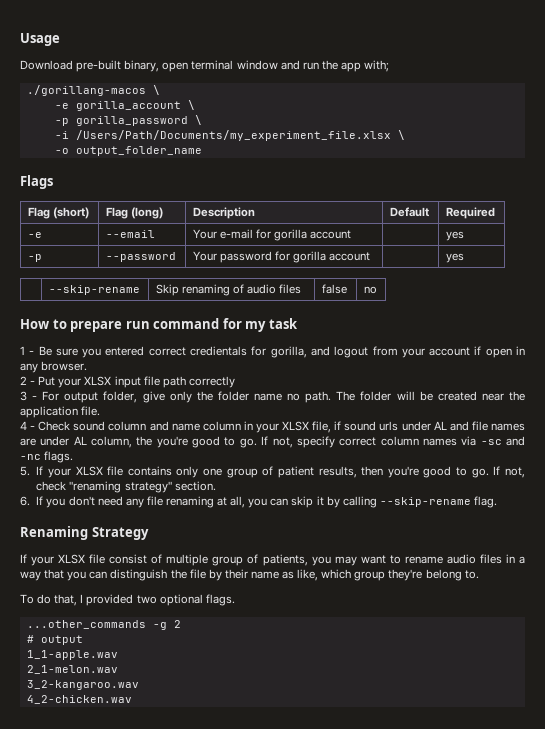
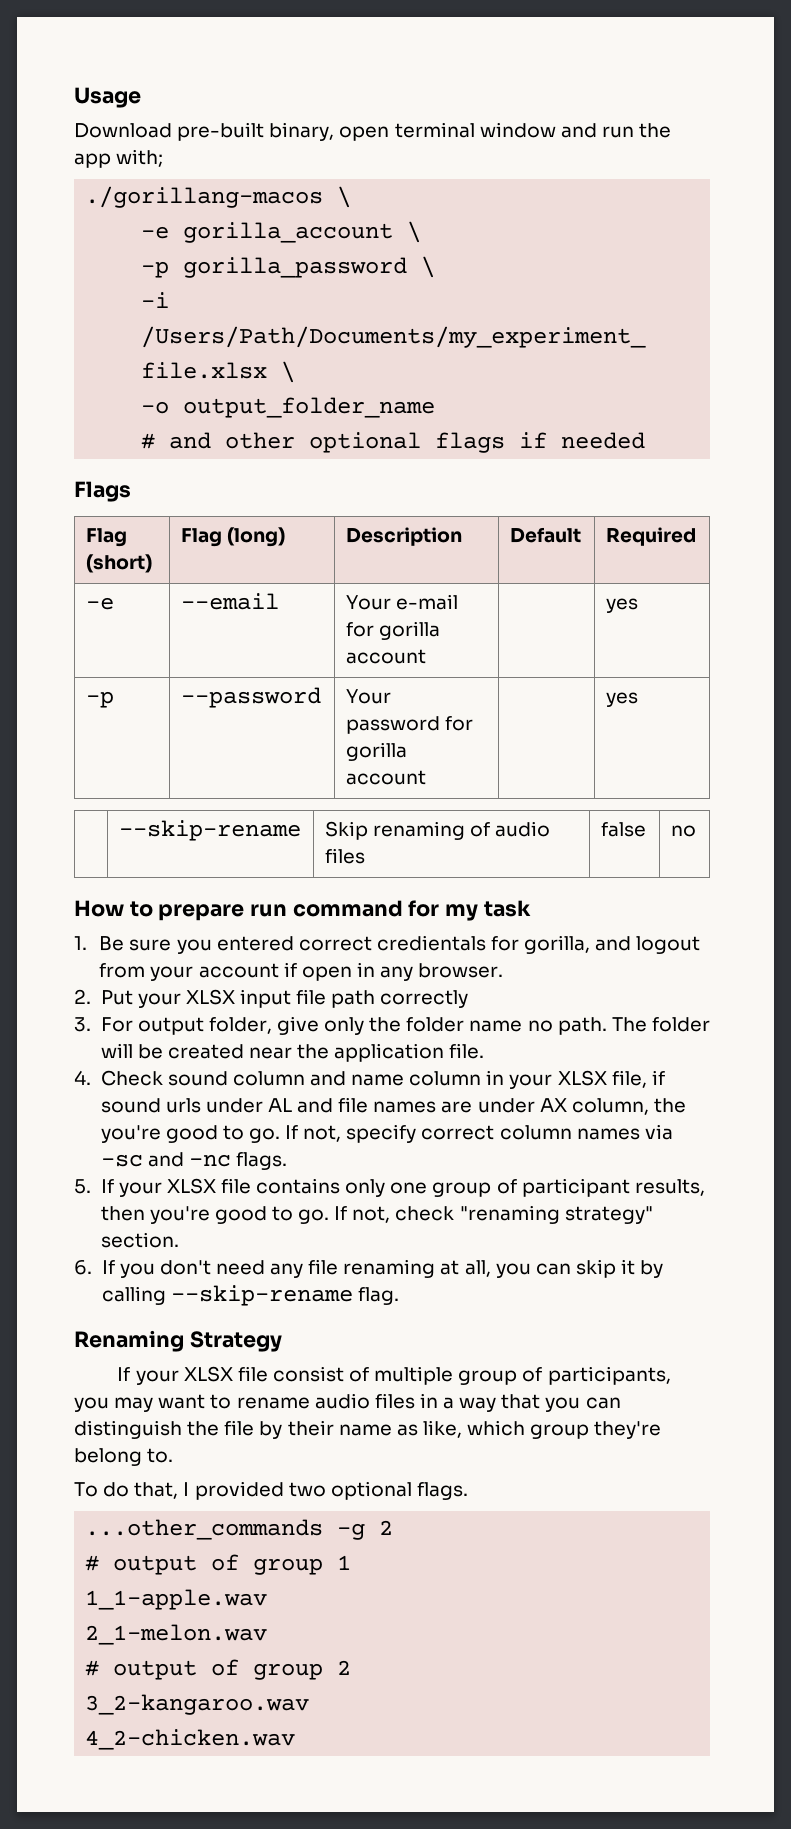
(202, 151) none -> [141,432,646,453] // # and other optional flags if needed
[20,346,35,355] 1 - -> [74,936,87,950] 1.
[20,376,36,385] 2 - -> [74,989,91,1004] 2.
[20,391,38,401] 3 - -> [74,1017,91,1032] 3.
[20,421,36,430] 4 - -> [74,1070,91,1085] 4.
[73,436,87,445] AL -> [539,1098,567,1112] AX
[277,466,314,478] patient -> [521,1178,630,1197] participant
[262,554,308,566] patients, -> [547,1366,671,1385] participants,
(83, 640) none -> [211,1554,352,1575] of group 1
(118, 669) none -> [85,1659,352,1680] // # output of group 2

